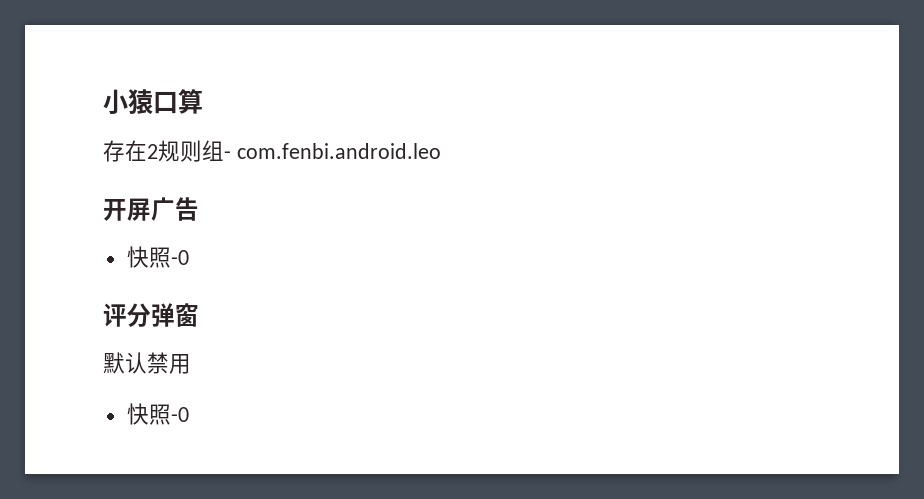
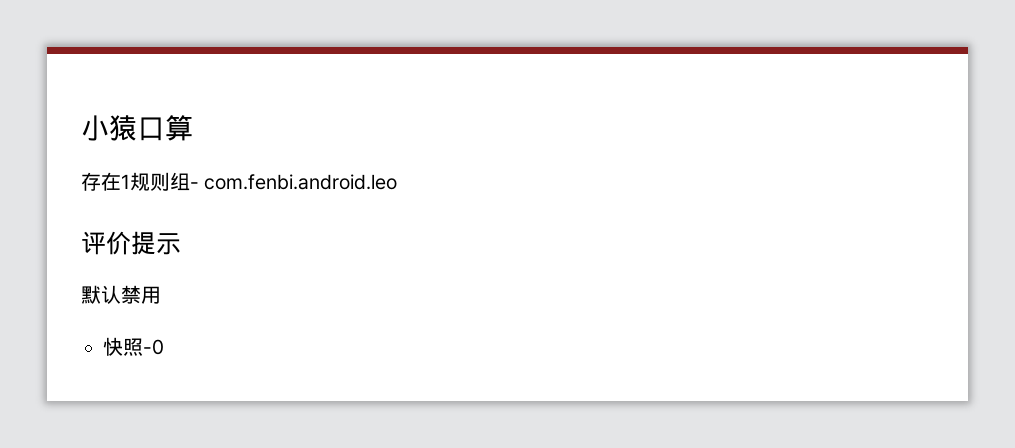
[147,144,158,159] 2 -> [121,174,130,189] 1
[103,197,199,221] [126,246,189,268] // 开屏广告 // 快照-0 -> (398, 182) none
[127,303,199,327] 分弹窗 -> [106,231,181,255] 价提示

